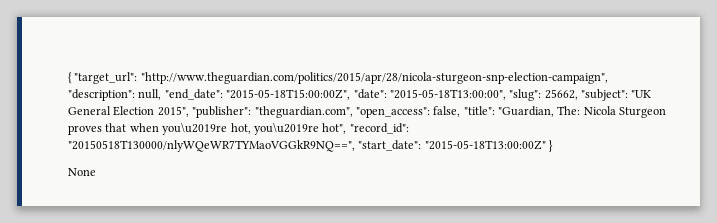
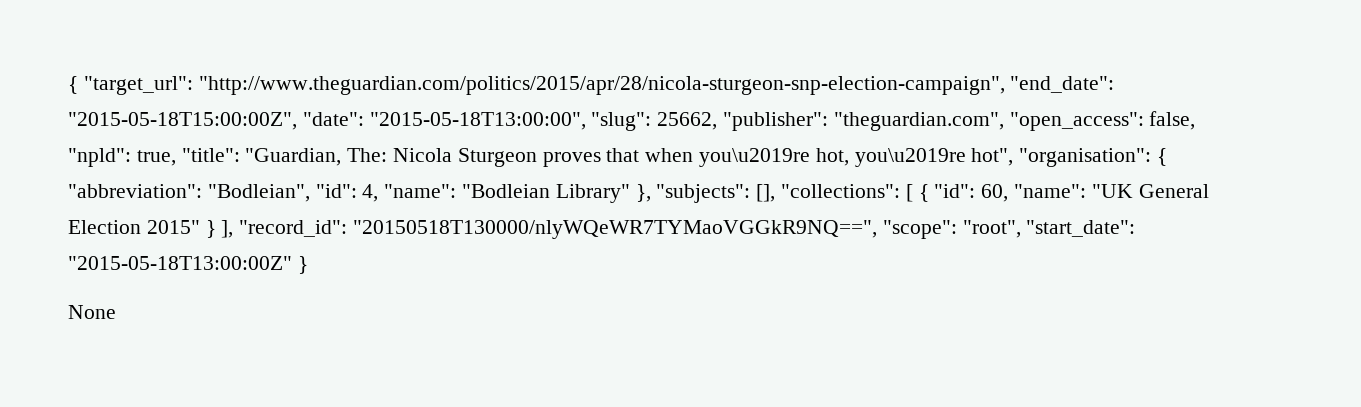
[68,89,162,101] "description": null, -> (1005, 85) none
[581,89,652,101] [68,106,189,117] "subject": "UK General Election 2015", -> (718, 121) none
(461, 111) none -> [68,148,176,167] "npld": true,
[349,123,409,134] [68,140,355,152] "record_id": "20150518T130000/nlyWQeWR7TYMaoVGGkR9NQ==", -> [1019,148,1168,167] [68,184,1209,203] [68,220,1021,239] "organisation": { "abbreviation": "Bodleian", "id": 4, "name": "Bodleian Library" }, "subjects": [], "collections": [ { "id": 60, "name": "UK General Election 2015" } ], "record_id": "20150518T130000/nlyWQeWR7TYMaoVGGkR9NQ==", "scope": "root",

